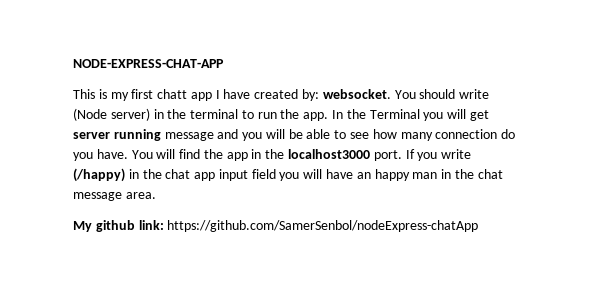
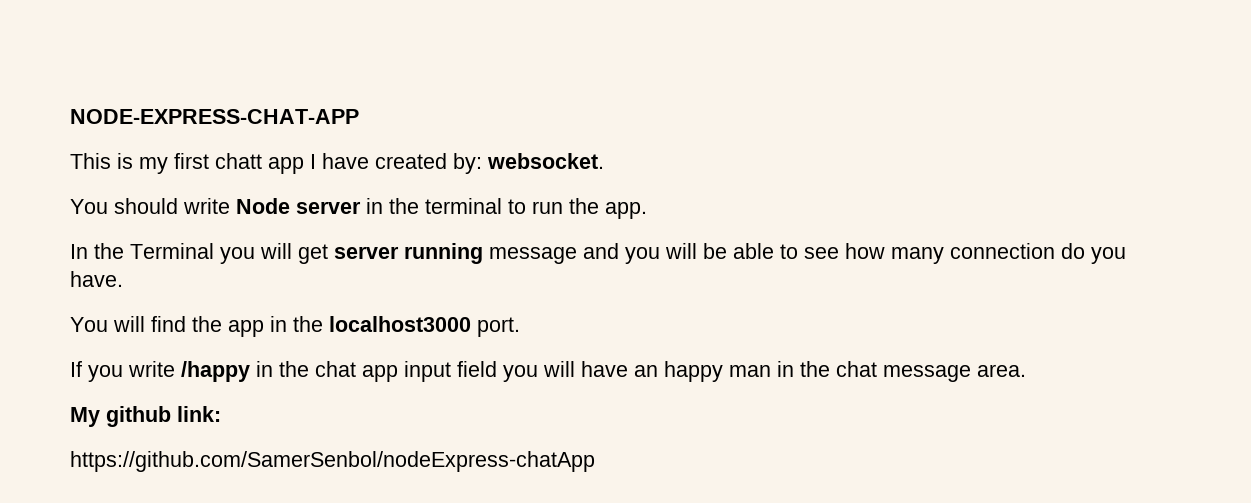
(391, 94) none -> (604, 161) //
[73,108,150,121] (Node server) -> [236,198,361,214] Node server
(329, 116) none -> (647, 210) //
(128, 154) none -> (123, 279) //
(402, 155) none -> (520, 327) //
[73,168,125,182] (/happy) -> [181,361,250,382] /happy
(164, 225) none -> (221, 414) //

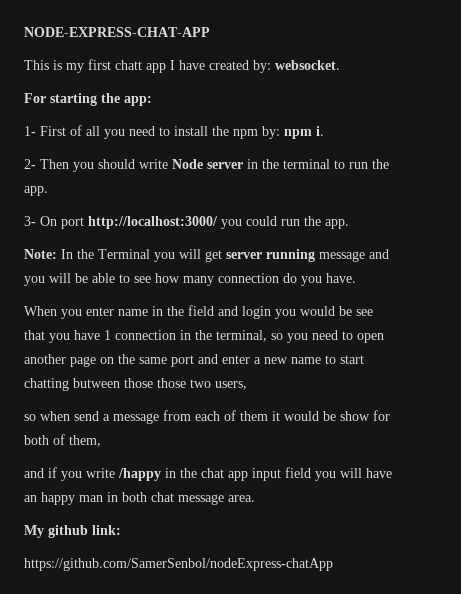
[70,199,108,214] You -> [24,93,152,106] [24,125,324,139] [24,159,94,172] For starting the app: // 1- First of all you need to install the npm by: npm i. // 2- Then you
(647, 210) none -> [24,216,349,229] [24,249,57,259] 3- On port http://localhost:3000/ you could run the app. // Note:
[70,316,520,337] [70,361,82,377] You will find the app in the localhost3000 port. // If -> [24,305,373,319] [24,330,384,343] [24,354,364,367] [24,378,247,391] [24,410,390,424] [24,434,101,447] [24,467,57,478] When you enter name in the field and login you would be see that you have 1 connection in the terminal, so you need to open another page on the same port and enter a new name to start chatting butween those those two users, // so when send a message from each of them it would be show for both of them, // and if
[800,361,830,377] the -> [122,492,147,502] both

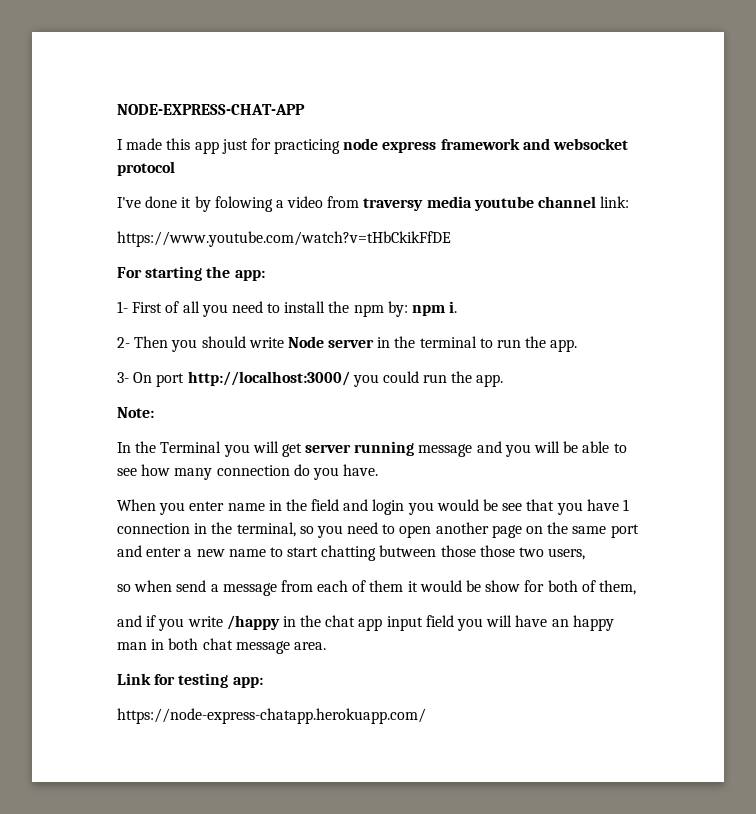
[24,59,340,73] This is my first chatt app I have created by: websocket. -> [117,138,629,154] [117,161,175,176] [117,196,630,212] [117,231,451,247] I made this app just for practicing node express framework and websocket protocol // I've done it by folowing a video from traversy media youtube channel link: // https://www.youtube.com/watch?v=tHbCkikFfDE
(57, 254) none -> (154, 412) //
[24,525,121,538] [24,558,333,571] My github link: // https://github.com/SamerSenbol/nodeExpress-chatApp -> [117,673,263,688] [117,708,426,724] Link for testing app: // https://node-express-chatapp.herokuapp.com/

